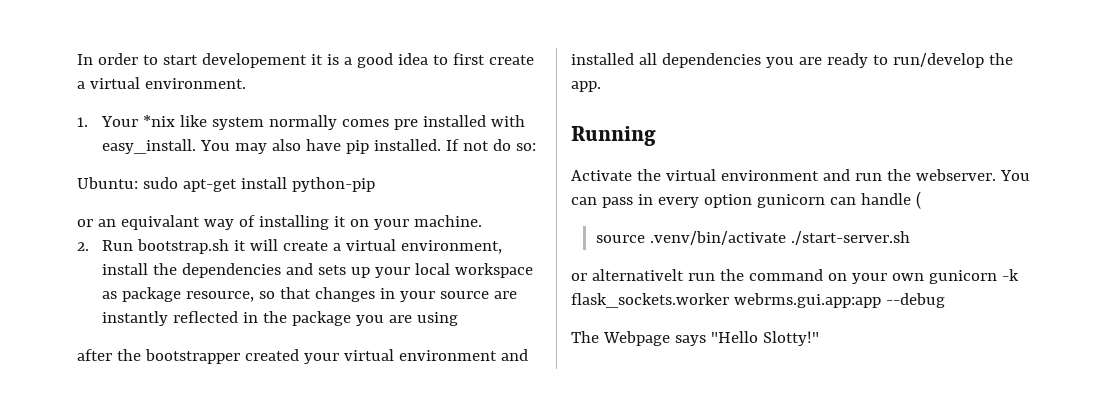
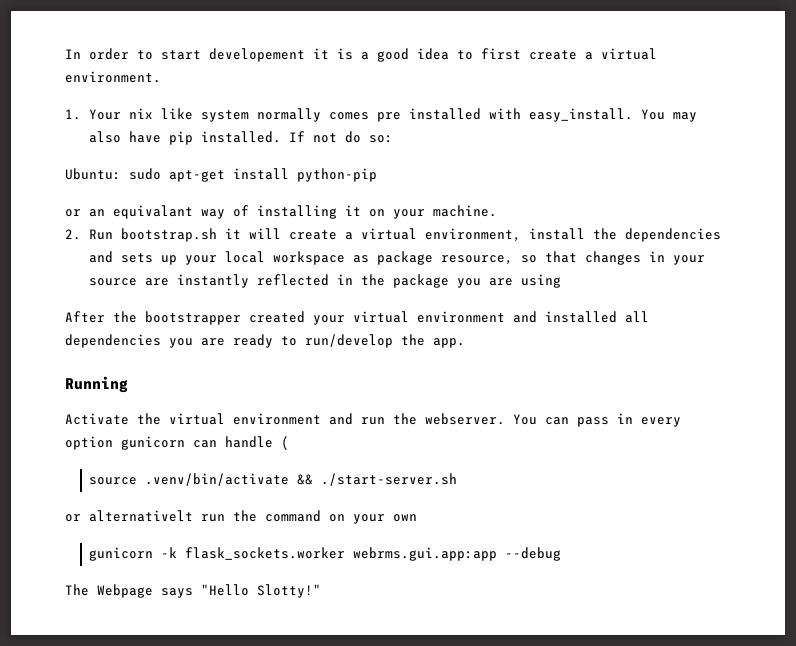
[142,115,175,127] *nix -> [129,108,154,119] nix
[77,349,112,361] after -> [65,311,105,323] After
(786, 238) none -> [297,474,314,485] &&
(924, 277) none -> (417, 518) //

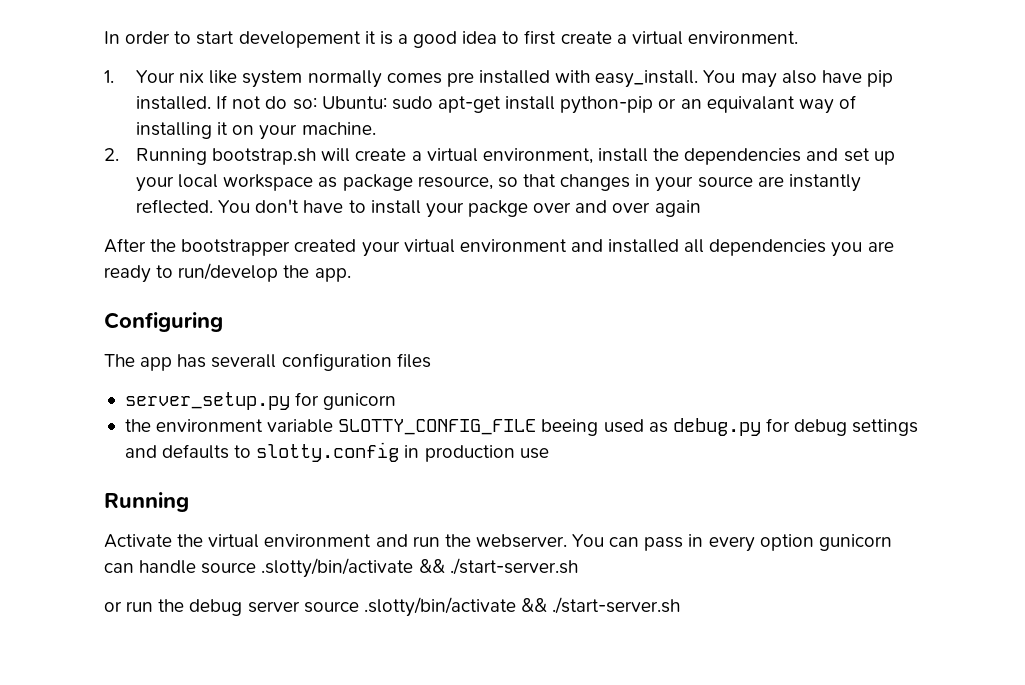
(394, 139) // -> (317, 103) none
(377, 175) // -> (654, 105) none
[89,228,242,242] Run bootstrap.sh it -> [136,148,317,165] Running bootstrap.sh
[121,253,154,263] sets -> [843,148,870,162] set
[257,274,562,288] reflected in the package you are using -> [136,199,701,218] reflected. You don't have to install your packge over and over again
(465, 343) none -> [104,312,223,332] [104,353,431,371] [124,392,397,410] [124,418,919,436] [124,442,549,462] // Configuring // The app has severall configuration files // server_setup.py for gunicorn // the environment variable SLOTTY_CONFIG_FILE beeing used as debug.py for debug settings and defaults to slotty.config in production use
[281,436,289,450] [89,473,290,486] ( // source .venv/bin/activate -> [201,558,414,578] source .slotty/bin/activate
[89,510,417,524] [89,547,562,561] [65,584,321,598] alternativelt run the command on your own // gunicorn -k flask_sockets.worker webrms.gui.app:app --debug // The Webpage says "Hello Slotty!" -> [126,597,681,617] run the debug server source .slotty/bin/activate && ./start-server.sh

